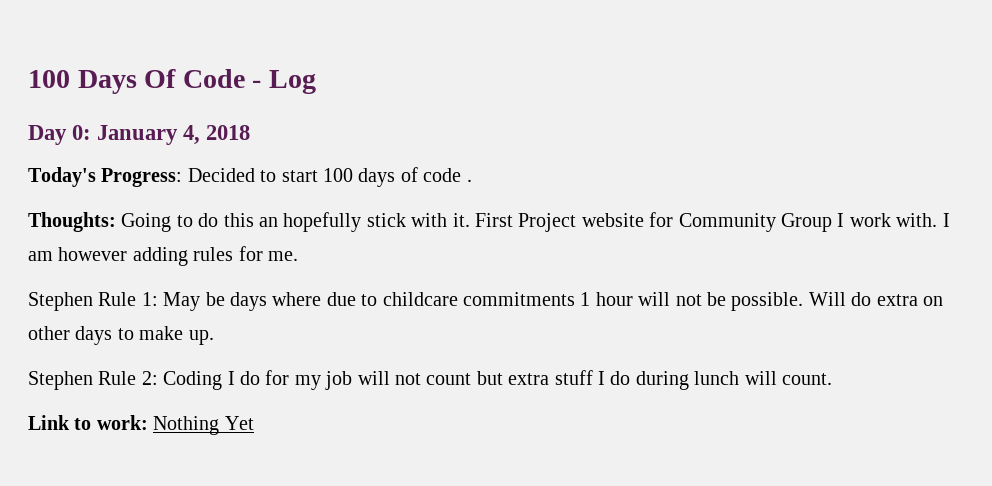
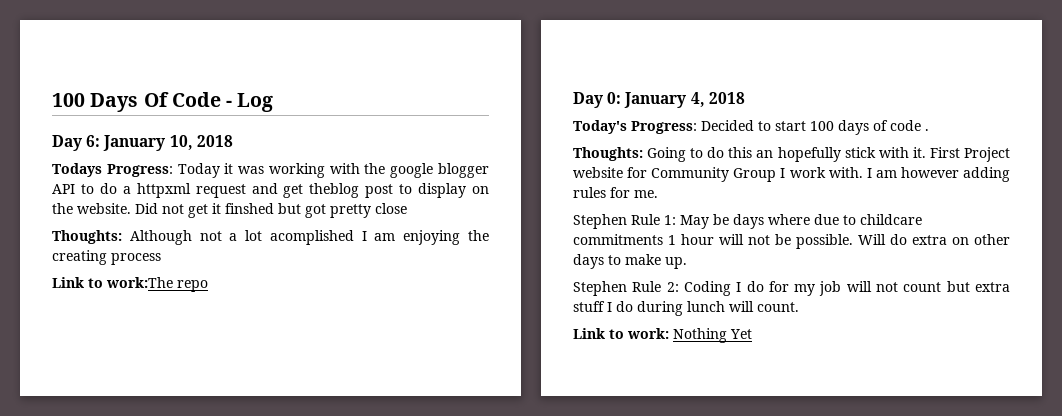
(316, 82) none -> [52,135,233,151] [52,163,489,178] [52,183,490,198] [52,203,407,218] [52,230,489,245] [52,250,161,265] [52,277,208,292] // Day 6: January 10, 2018 // Todays Progress: Today it was working with the google blogger API to do a httpxml request and get theblog post to display on the website. Did not get it finshed but got pretty close // Thoughts: Although not a lot acomplished I am enjoying the creating process // Link to work:The repo

